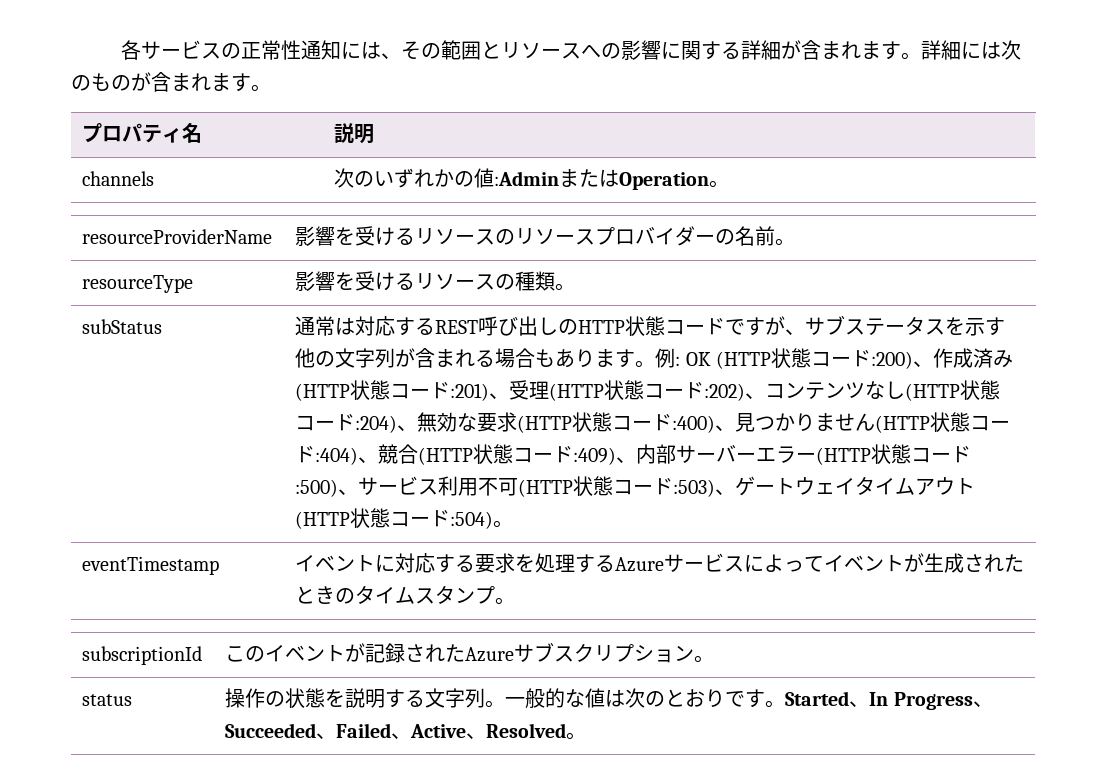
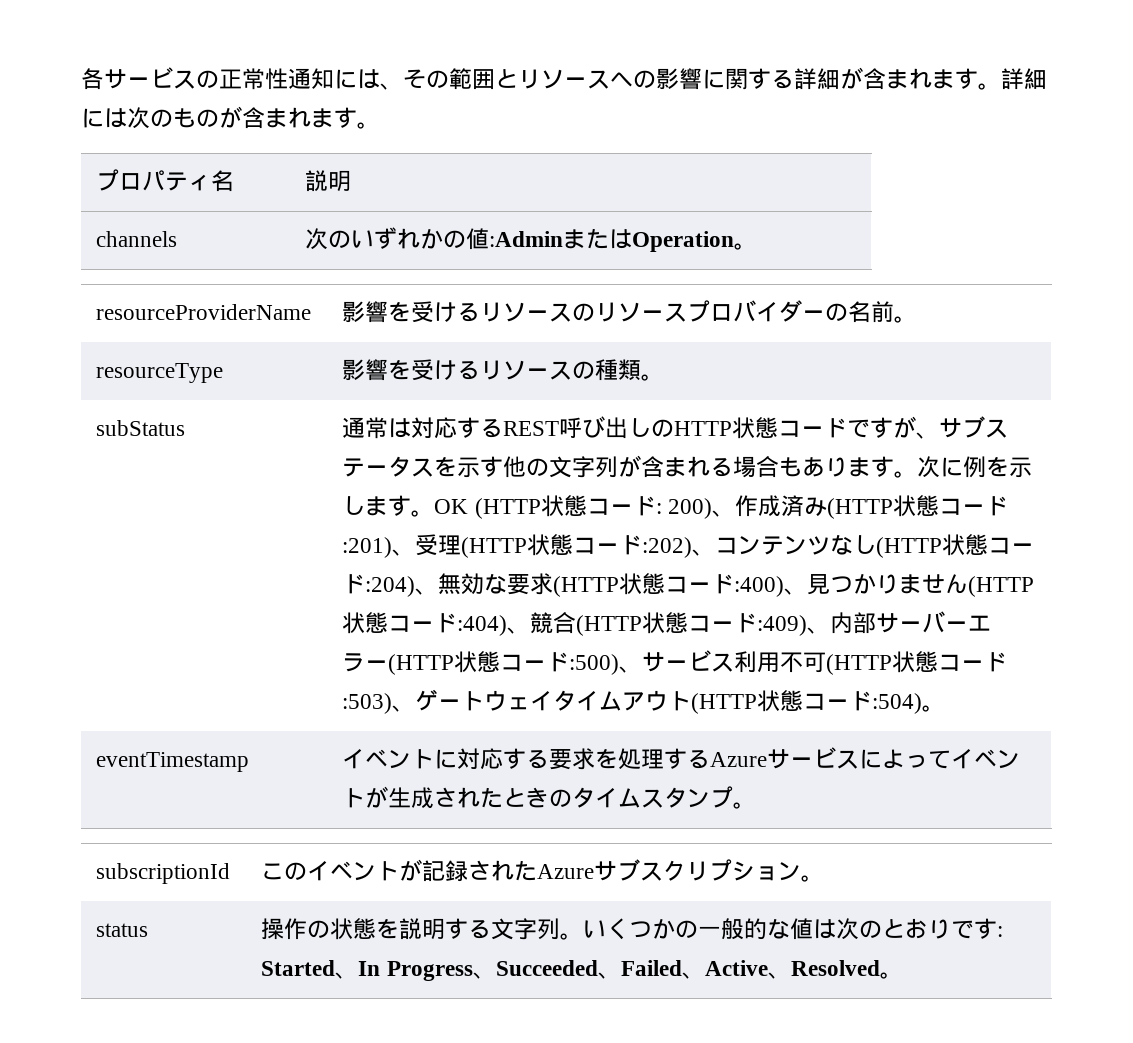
[655,348,681,368] 例: -> [917,456,1033,478] [342,495,435,517] 次に例を示します。
[871,351,914,369] :200) -> [655,498,712,519] : 200)
(506, 704) none -> [583,918,699,940] いくつかの
[765,700,786,708] 。 -> [997,926,1004,937] :

